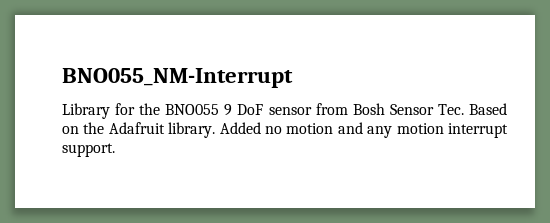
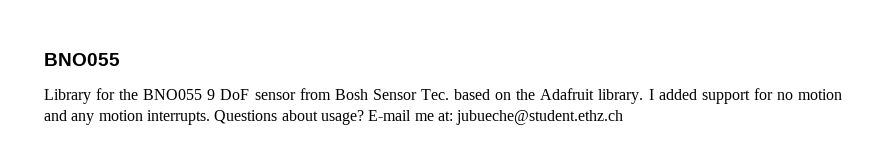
[62,68,293,88] BNO055_NM-Interrupt -> [44,53,120,66] BNO055
[468,103,507,115] Based -> [454,89,491,100] based
[219,122,261,134] Added -> [648,88,773,104] I added support for
[447,123,508,138] [62,143,115,157] interrupt support. -> [146,110,624,125] interrupts. Questions about usage? E-mail me at: jubueche@student.ethz.ch

